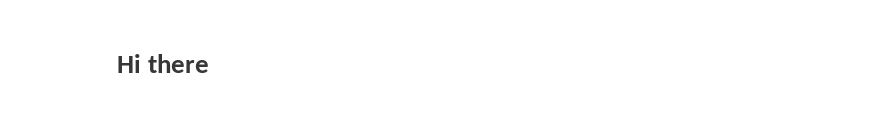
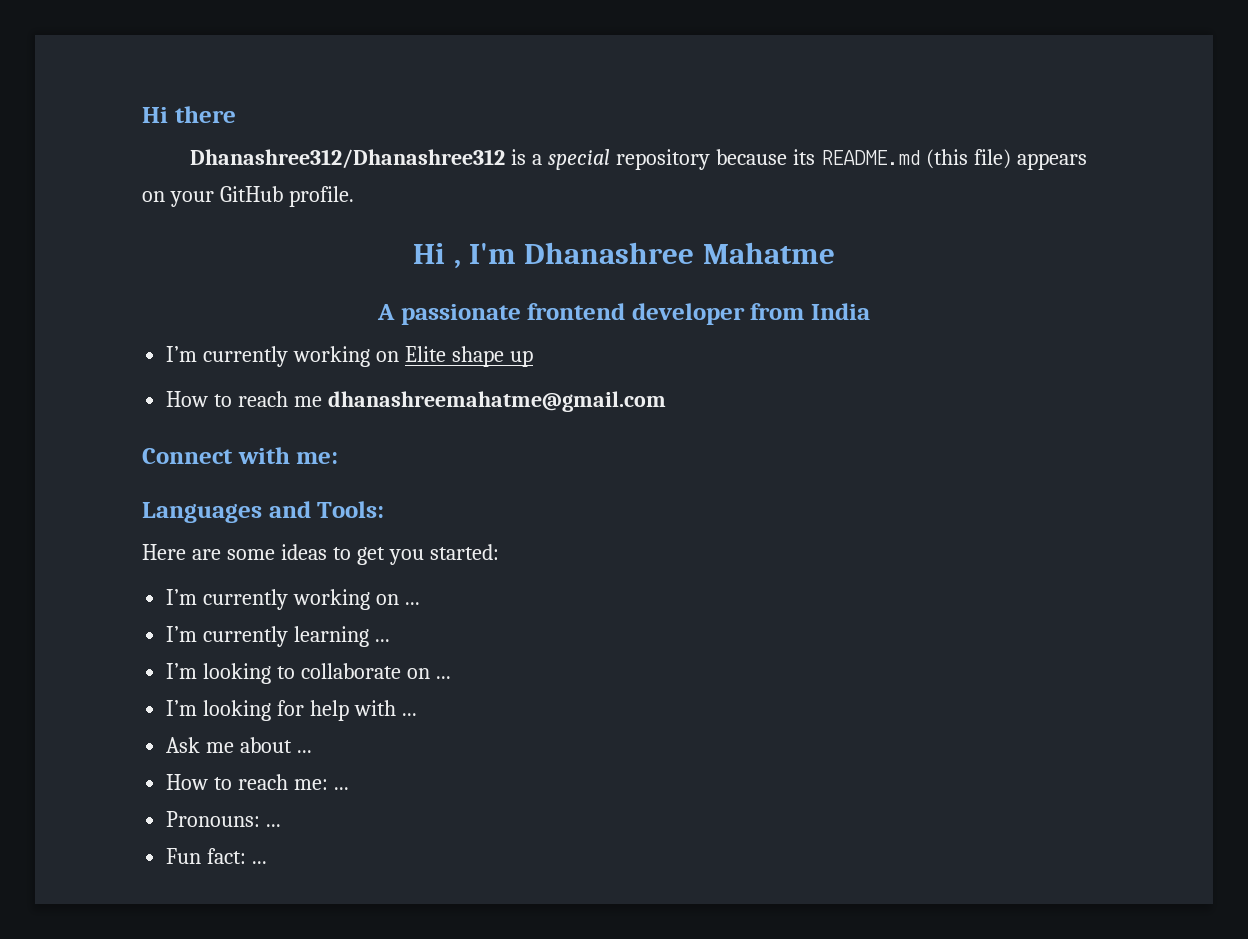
(210, 63) none -> [190,149,1087,170] [142,186,354,207] [413,242,835,269] [376,303,871,325] [166,346,533,367] [166,391,666,412] [142,447,339,464] [142,501,385,523] [142,544,499,565] [166,589,420,610] [166,626,391,647] [166,663,451,684] [166,700,417,721] [166,737,313,753] [166,774,349,790] [166,811,282,827] [166,848,268,864] // Dhanashree312/Dhanashree312 is a special repository because its README.md (this file) appears on your GitHub profile. // Hi , I'm Dhanashree Mahatme // A passionate frontend developer from India // I’m currently working on Elite shape up // How to reach me dhanashreemahatme@gmail.com // Connect with me: // Languages and Tools: // Here are some ideas to get you started: // I’m currently working on ... // I’m currently learning ... // I’m looking to collaborate on ... // I’m looking for help with ... // Ask me about ... // How to reach me: ... // Pronouns: ... // Fun fact: ...

